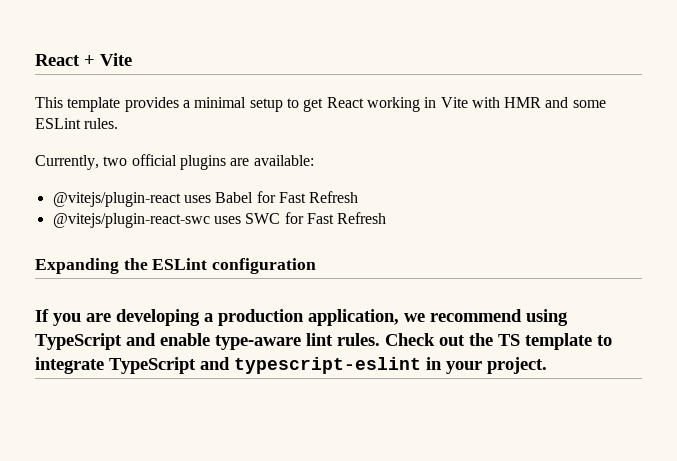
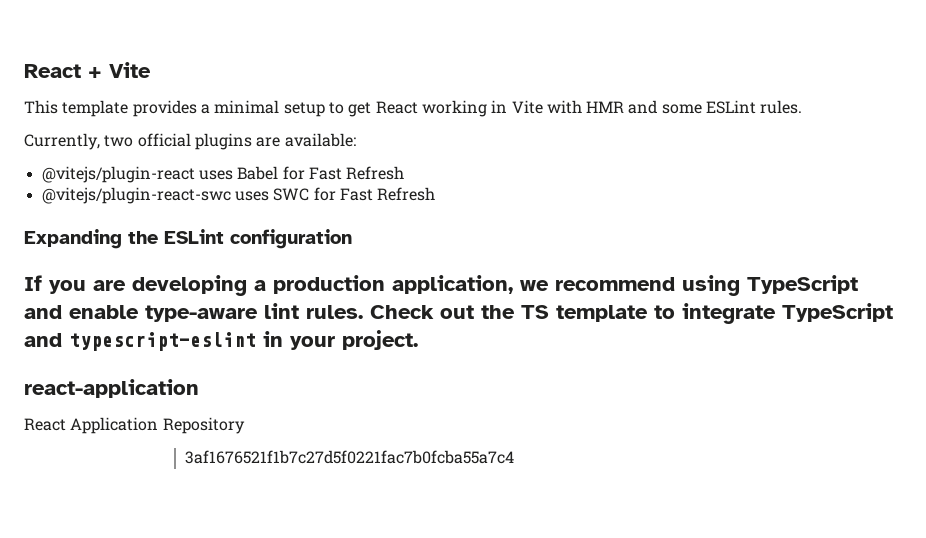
(547, 365) none -> [24,379,199,398] [24,417,245,434] [184,450,514,464] // react-application // React Application Repository // 3af1676521f1b7c27d5f0221fac7b0fcba55a7c4

